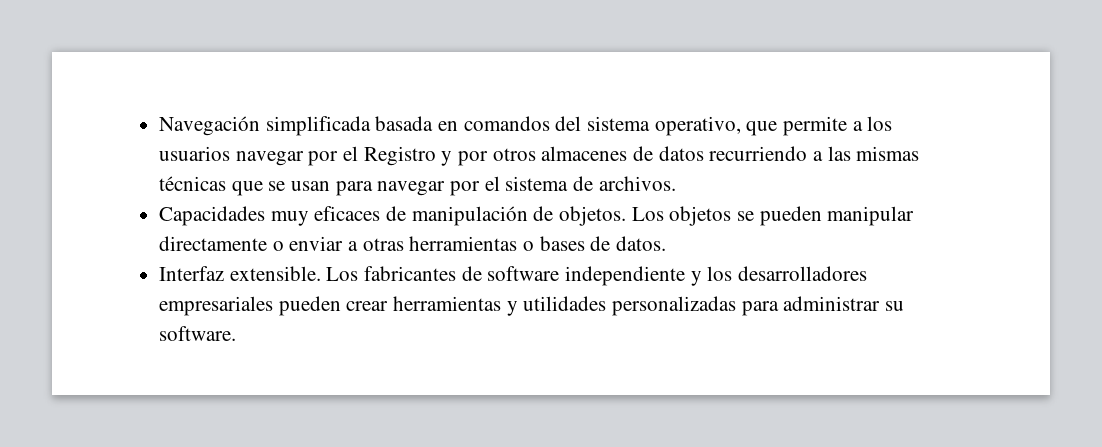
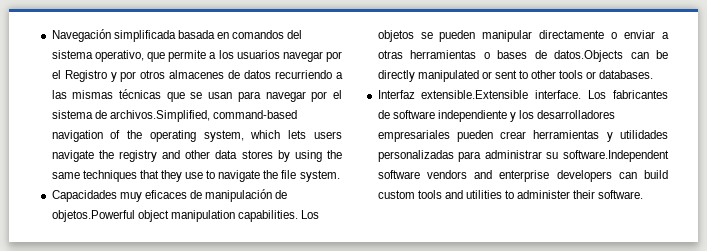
[598,176,676,191] archivos. -> [109,110,297,122] [51,130,342,142] [51,150,342,162] [51,170,340,182] archivos.Simplified, command-based navigation of the operating system, which lets users navigate the registry and other data stores by using the same techniques that they use to navigate the file system.
[559,206,627,226] objetos. -> [51,210,298,222] objetos.Powerful object manipulation capabilities.
[616,236,667,251] datos. -> [554,50,668,62] [377,70,654,82] datos.Objects can be directly manipulated or sent to other tools or databases.
[229,266,321,281] extensible. -> [421,90,582,99] extensible.Extensible interface.
(905, 306) none -> [563,150,669,162] [377,170,668,182] [377,190,596,199] software.Independent software vendors and enterprise developers can build custom tools and utilities to administer their

